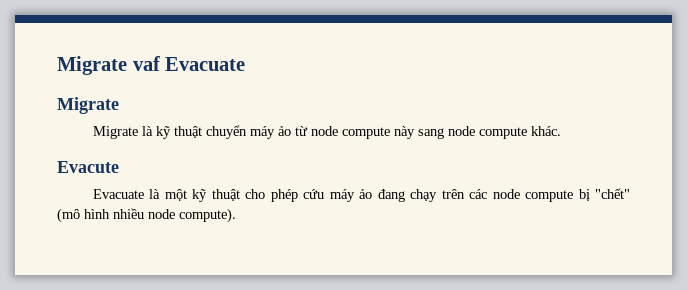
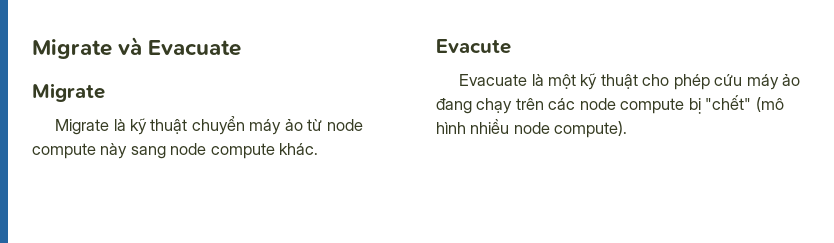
[57,56,161,75] Migrate vaf -> [32,36,143,59] Migrate và

